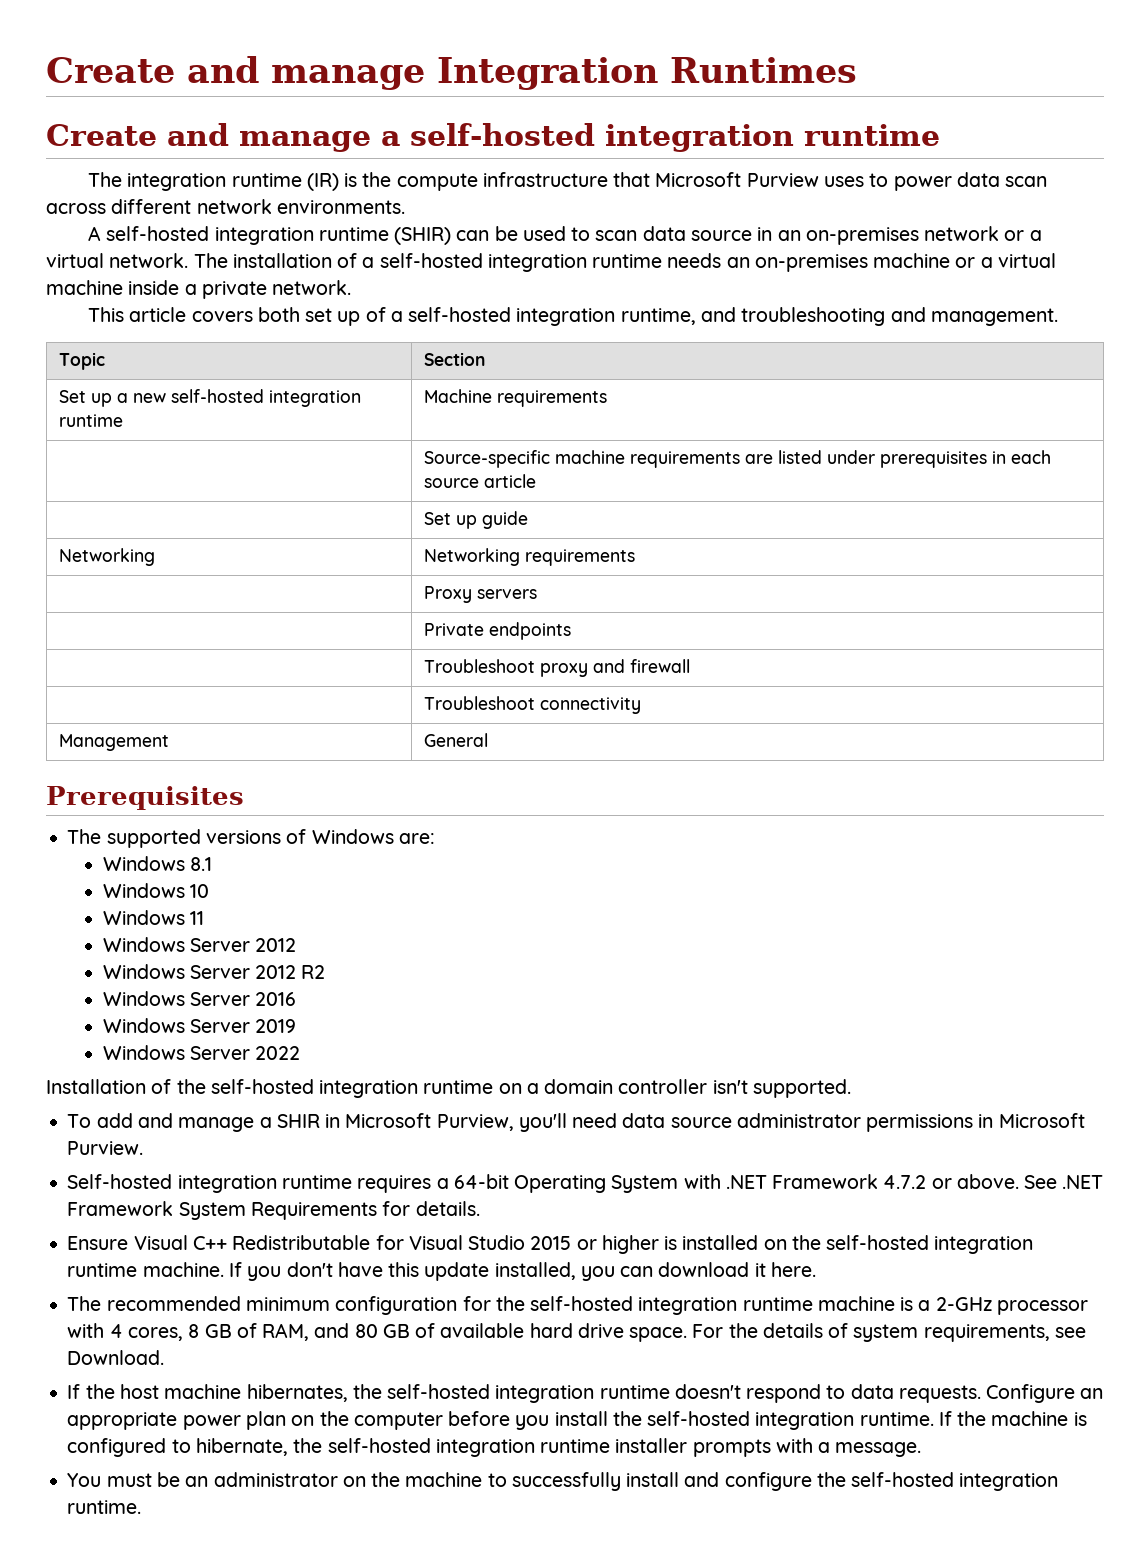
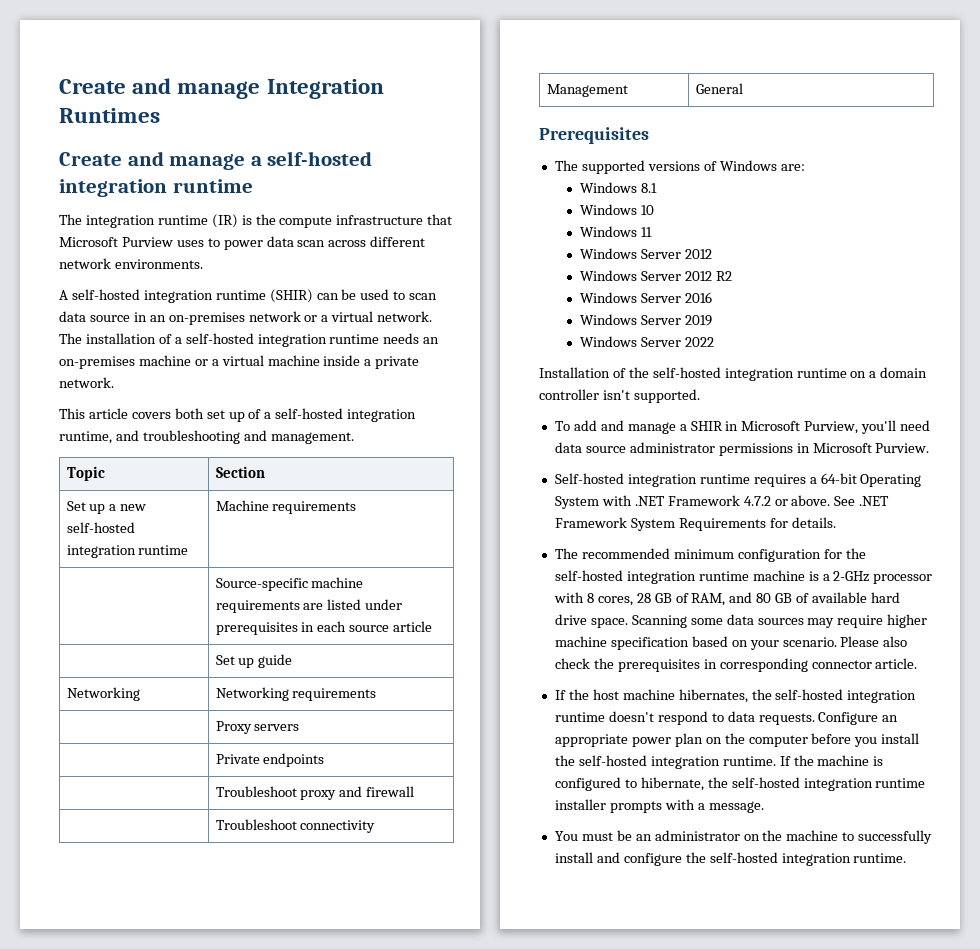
[67,1235,1034,1254] [67,1262,816,1281] // Ensure Visual C++ Redistributable for Visual Studio 2015 or higher is installed on the self-hosted integration runtime machine. If you don't have this update installed, you can download it here. -> (836, 522) none
[109,1324,200,1341] 4 cores, 8 -> [586,593,651,606] 8 cores, 28
[692,1323,1087,1342] [67,1350,165,1365] For the details of system requirements, see Download. -> [631,614,928,628] [554,636,908,650] [554,658,918,672] Scanning some data sources may require higher machine specification based on your scenario. Please also check the prerequisites in corresponding connector article.

